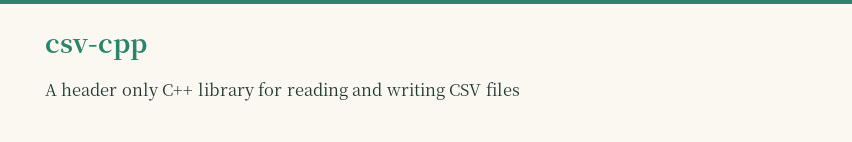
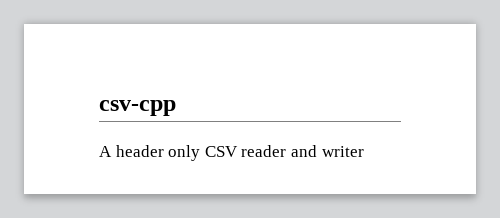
[162,82,520,101] C++ library for reading and writing CSV files -> [204,145,364,157] CSV reader and writer

